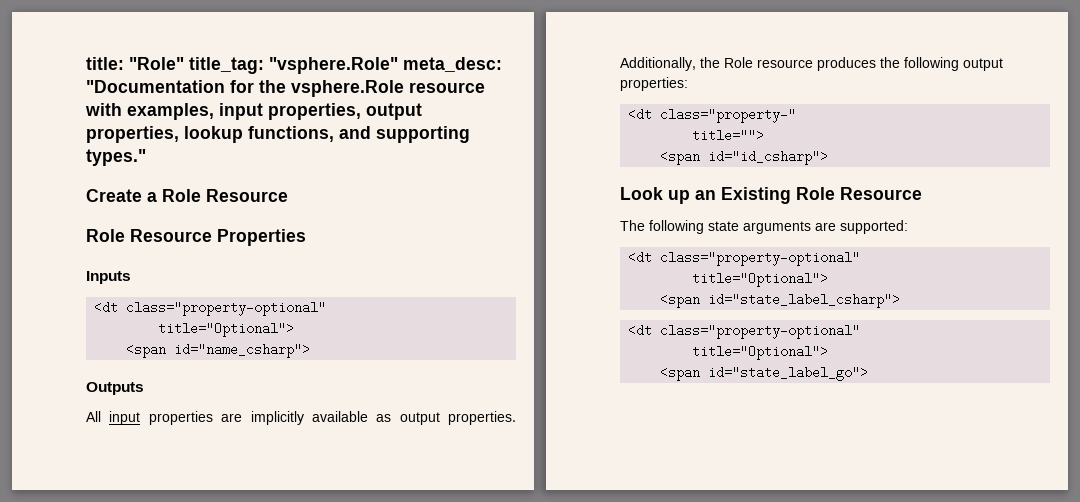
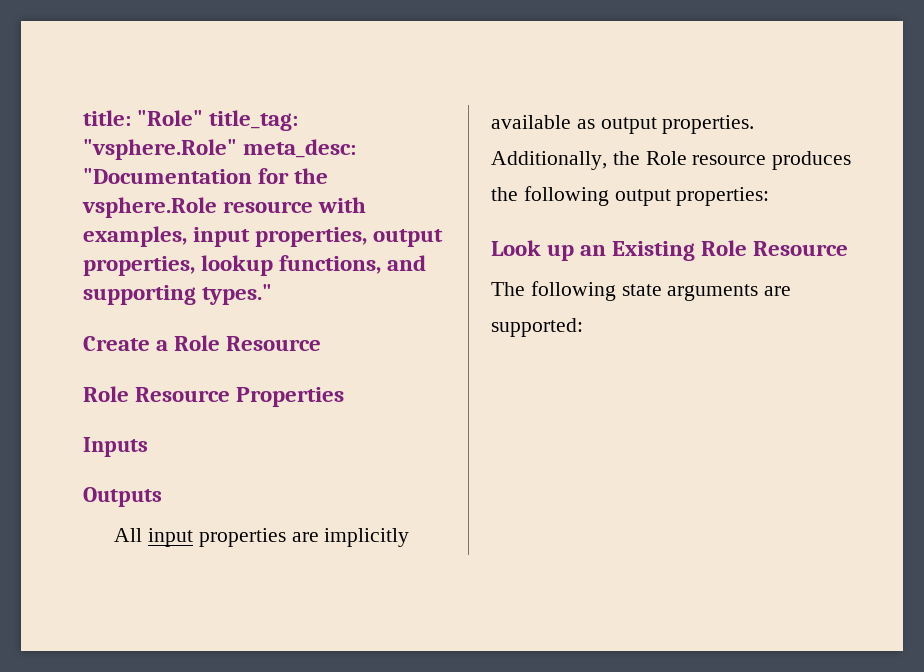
[94,301,327,316] [158,322,295,337] [126,343,311,358] // <dt class="property-optional" // title="Optional"> // <span id="name_csharp"> -> (148, 447) none
[628,108,797,123] [692,129,765,142] [660,150,829,165] // <dt class="property-" // title=""> // <span id="id_csharp"> -> (770, 196) none
[628,251,861,266] [692,272,829,287] [660,293,901,308] [628,324,861,339] [692,345,829,360] [660,366,869,381] // <dt class="property-optional" // title="Optional"> // <span id="state_label_csharp"> // <dt class="property-optional" // title="Optional"> // <span id="state_label_go"> -> (583, 327) none

